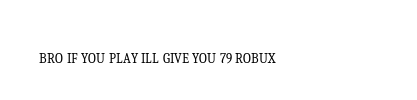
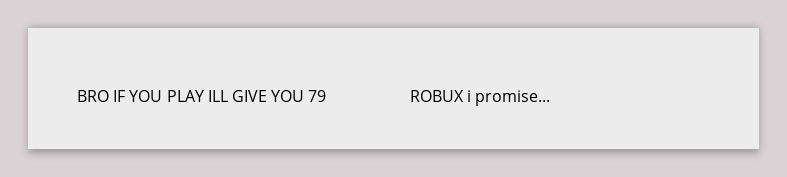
(277, 58) none -> [467,90,551,106] i promise...

